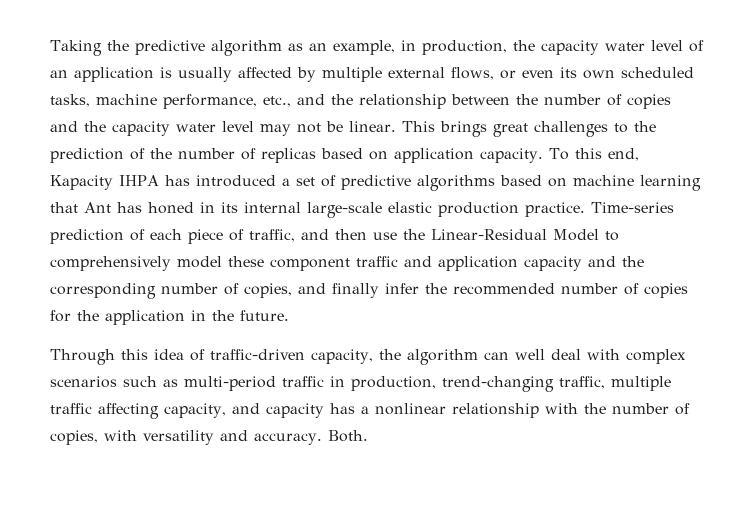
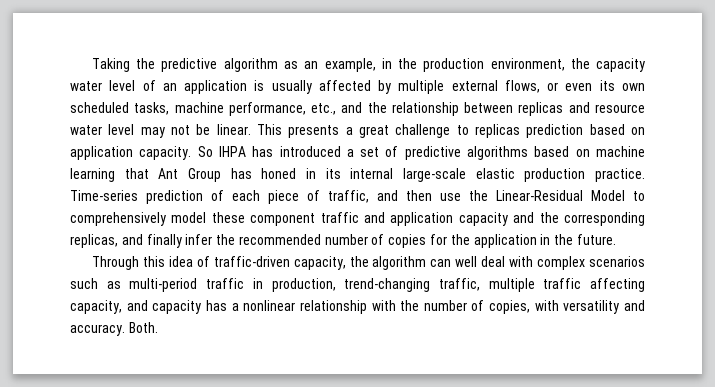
[421,40,507,55] production, -> [397,58,565,72] the production environment,
[516,94,671,109] [50,121,170,136] the number of copies and the capacity -> [518,102,645,116] replicas and resource
[439,121,656,137] [50,148,639,163] [50,175,113,190] brings great challenges to the prediction of the number of replicas based on application capacity. To this end, Kapacity -> [288,124,645,138] [70,146,213,160] presents a great challenge to replicas prediction based on application capacity. So
(111, 207) none -> [188,168,221,182] Group
[161,283,292,298] number of copies, -> [70,234,118,248] replicas,

